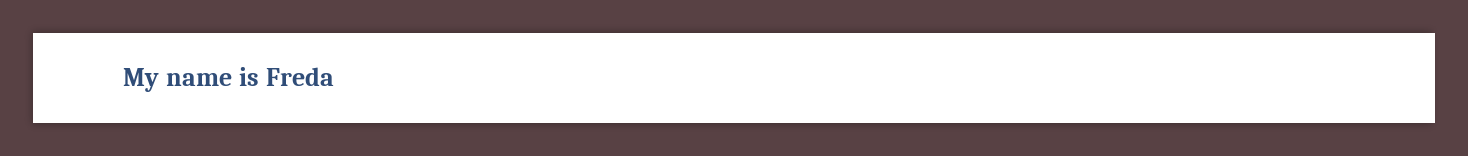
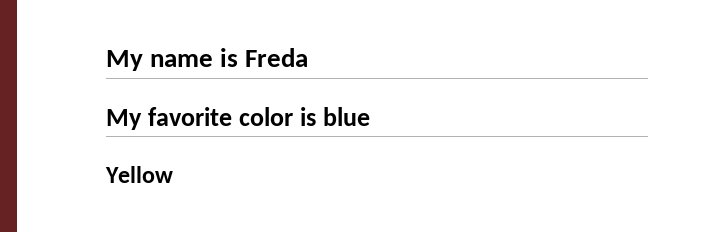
(335, 76) none -> [106,107,370,130] [105,166,173,183] // My favorite color is blue // Yellow

